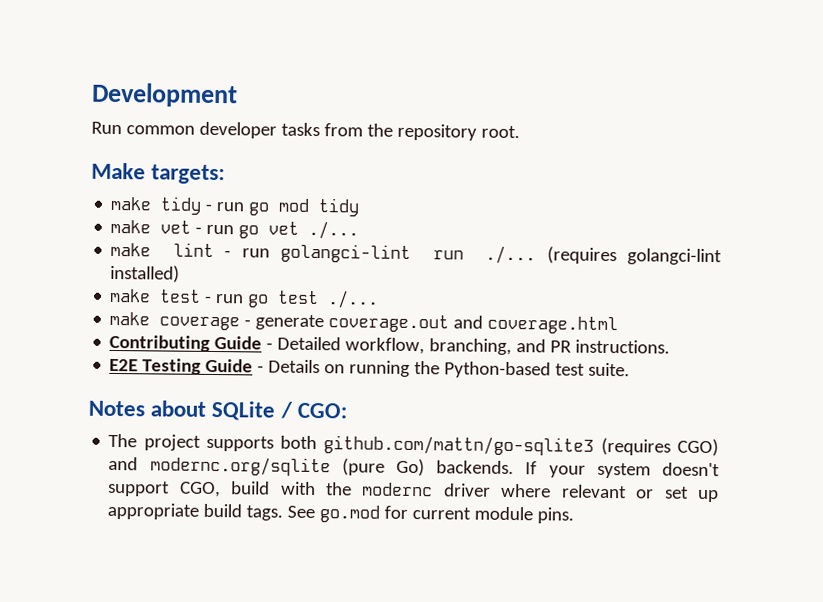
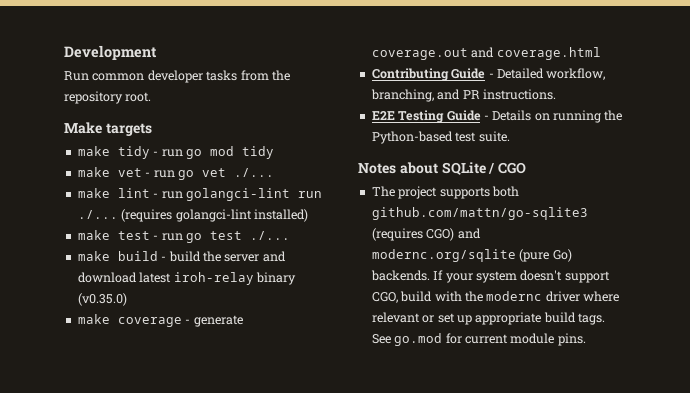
[151,164,226,185] targets: -> [105,123,152,136] targets
(380, 299) none -> [77,251,286,262] [77,272,296,285] [77,293,127,306] // make build - build the server and download latest iroh-relay binary (v0.35.0)
[296,402,347,419] CGO: -> [498,162,527,174] CGO

